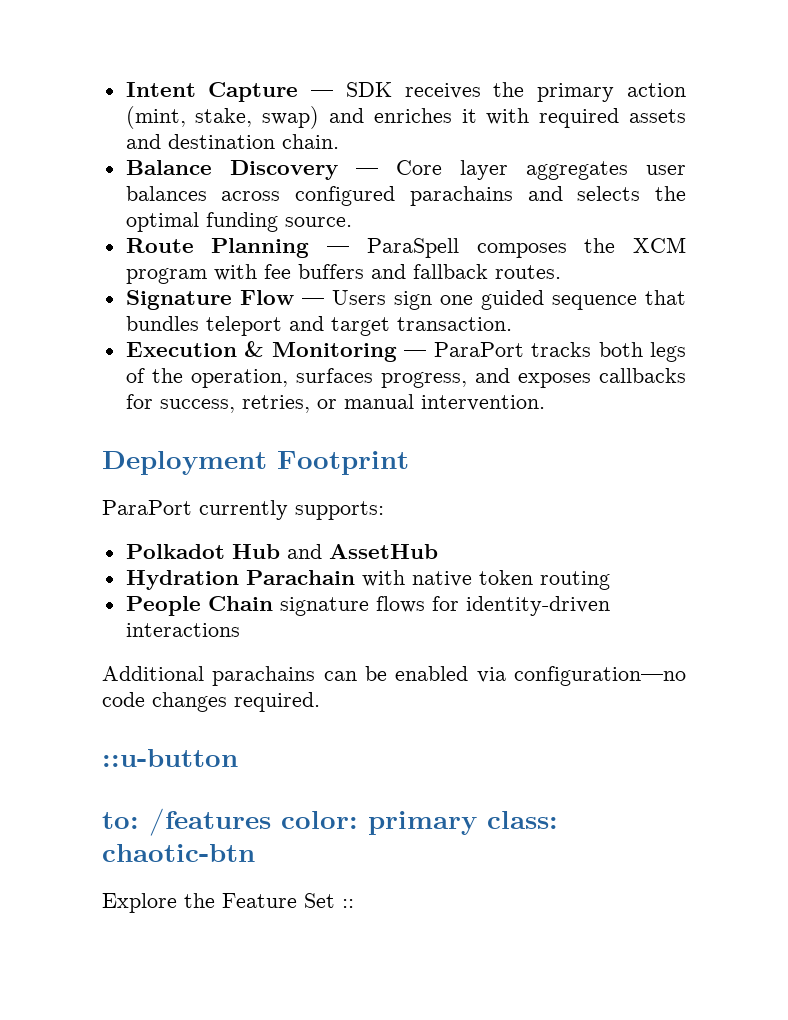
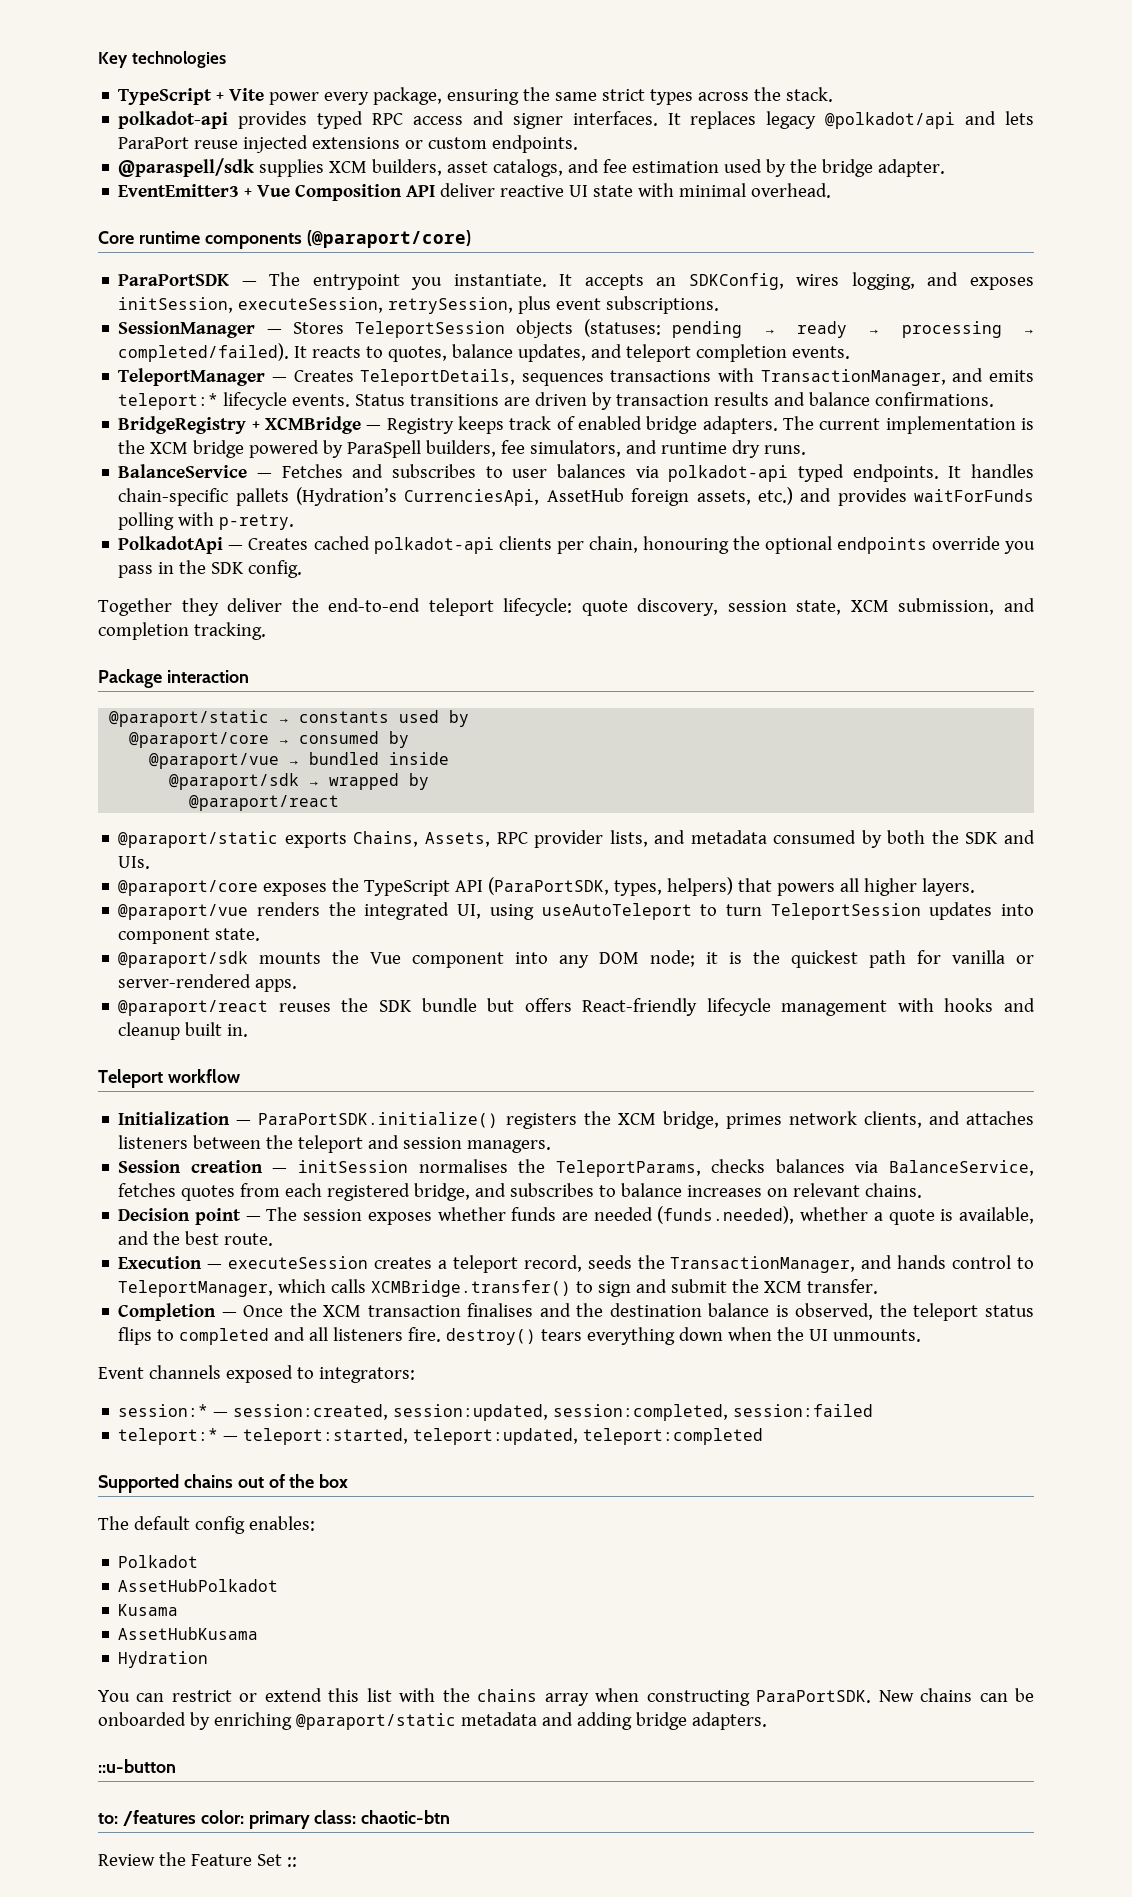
[125,82,686,102] [125,106,686,129] [125,134,339,149] [125,160,686,180] [125,186,687,206] [125,212,352,232] [125,237,687,258] [125,264,561,284] [125,290,686,310] [125,316,512,336] [125,341,687,362] [125,368,686,388] [125,394,545,413] [102,451,409,475] [102,500,384,520] [125,544,438,559] [125,570,610,590] [125,596,610,616] [125,623,240,637] [102,666,686,686] [102,692,320,712] Intent Capture — SDK receives the primary action (mint, stake, swap) and enriches it with required assets and destination chain. // Balance Discovery — Core layer aggregates user balances across configured parachains and selects the optimal funding source. // Route Planning — ParaSpell composes the XCM program with fee buffers and fallback routes. // Signature Flow — Users sign one guided sequence that bundles teleport and target transaction. // Execution & Monitoring — ParaPort tracks both legs of the operation, surfaces progress, and exposes callbacks for success, retries, or manual intervention. // Deployment Footprint // ParaPort currently supports: // Polkadot Hub and AssetHub // Hydration Parachain with native token routing // People Chain signature flows for identity-driven interactions // Additional parachains can be enabled via configuration—no code changes required. -> [98,51,226,68] [118,87,834,105] [118,111,1034,129] [118,135,579,153] [118,158,946,177] [118,183,832,201] [98,230,471,249] [118,272,1034,290] [118,296,720,314] [118,319,1034,338] [118,343,851,362] [118,368,1034,386] [118,392,995,410] [118,416,1034,434] [118,440,807,458] [118,464,1034,482] [118,487,1034,506] [118,512,295,530] [118,536,1035,554] [118,560,303,578] [98,598,1035,616] [98,622,266,640] [98,669,249,688] [109,710,470,727] [129,731,410,748] [149,752,450,769] [169,773,430,790] [189,795,340,811] [118,830,1035,848] [118,856,151,869] [118,877,976,896] [118,902,1035,920] [118,928,261,944] [118,950,1034,968] [118,974,298,992] [118,998,1035,1016] [118,1022,249,1040] [98,1069,240,1088] [118,1111,1034,1129] [118,1135,552,1153] [118,1159,1034,1177] [118,1183,923,1201] [118,1206,1035,1225] [118,1231,274,1246] [118,1255,1034,1273] [118,1279,879,1297] [118,1303,1034,1321] [118,1327,922,1345] [98,1365,415,1383] [118,1404,874,1421] [118,1428,764,1445] [98,1474,349,1493] [98,1516,315,1534] [118,1555,199,1568] [118,1579,279,1592] [118,1604,179,1616] [118,1627,259,1640] [118,1651,209,1668] [98,1688,1035,1706] [98,1712,767,1730] Key technologies // TypeScript + Vite power every package, ensuring the same strict types across the stack. // polkadot-api provides typed RPC access and signer interfaces. It replaces legacy @polkadot/api and lets ParaPort reuse injected extensions or custom endpoints. // @paraspell/sdk supplies XCM builders, asset catalogs, and fee estimation used by the bridge adapter. // EventEmitter3 + Vue Composition API deliver reactive UI state with minimal overhead. // Core runtime components (@paraport/core) // ParaPortSDK — The entrypoint you instantiate. It accepts an SDKConfig, wires logging, and exposes initSession, executeSession, retrySession, plus event subscriptions. // SessionManager — Stores TeleportSession objects (statuses: pending → ready → processing → completed/failed). It reacts to quotes, balance updates, and teleport completion events. // TeleportManager — Creates TeleportDetails, sequences transactions with TransactionManager, and emits teleport:* lifecycle events. Status transitions are driven by transaction results and balance confirmations. // BridgeRegistry + XCMBridge — Registry keeps track of enabled bridge adapters. The current implementation is the XCM bridge powered by ParaSpell builders, fee simulators, and runtime dry runs. // BalanceService — Fetches and subscribes to user balances via polkadot-api typed endpoints. It handles chain-specific pallets (Hydration’s CurrenciesApi, AssetHub foreign assets, etc.) and provides waitForFunds polling with p-retry. // PolkadotApi — Creates cached polkadot-api clients per chain, honouring the optional endpoints override you pass in the SDK config. // Together they deliver the end-to-end teleport lifecycle: quote discovery, session state, XCM submission, and completion tracking. // Package interaction // @paraport/static → constants used by // @paraport/core → consumed by // @paraport/vue → bundled inside // @paraport/sdk → wrapped by // @paraport/react // @paraport/static exports Chains, Assets, RPC provider lists, and metadata consumed by both the SDK and UIs. // @paraport/core exposes the TypeScript API (ParaPortSDK, types, helpers) that powers all higher layers. // @paraport/vue renders the integrated UI, using useAutoTeleport to turn TeleportSession updates into component state. // @paraport/sdk mounts the Vue component into any DOM node; it is the quickest path for vanilla or server-rendered apps. // @paraport/react reuses the SDK bundle but offers React-friendly lifecycle management with hooks and cleanup built in. // Teleport workflow // Initialization — ParaPortSDK.initialize() registers the XCM bridge, primes network clients, and attaches listeners between the teleport and session managers. // Session creation — initSession normalises the TeleportParams, checks balances via BalanceService, fetches quotes from each registered bridge, and subscribes to balance increases on relevant chains. // Decision point — The session exposes whether funds are needed (funds.needed), whether a quote is available, and the best route. // Execution — executeSession creates a teleport record, seeds the TransactionManager, and hands control to TeleportManager, which calls XCMBridge.transfer() to sign and submit the XCM transfer. // Completion — Once the XCM transaction finalises and the destination balance is observed, the teleport status flips to completed and all listeners fire. destroy() tears everything down when the UI unmounts. // Event channels exposed to integrators: // session:* — session:created, session:updated, session:completed, session:failed // teleport:* — teleport:started, teleport:updated, teleport:completed // Supported chains out of the box // The default config enables: // Polkadot // AssetHubPolkadot // Kusama // AssetHubKusama // Hydration // You can restrict or extend this list with the chains array when constructing ParaPortSDK. New chains can be onboarded by enriching @paraport/static metadata and adding bridge adapters.
[102,893,177,913] Explore -> [98,1854,155,1866] Review

